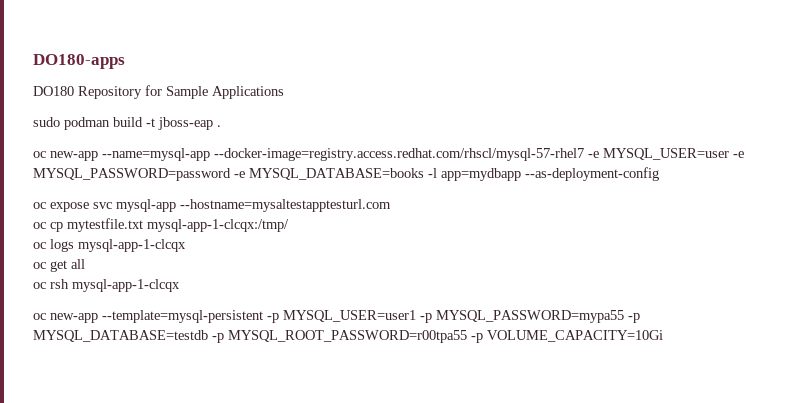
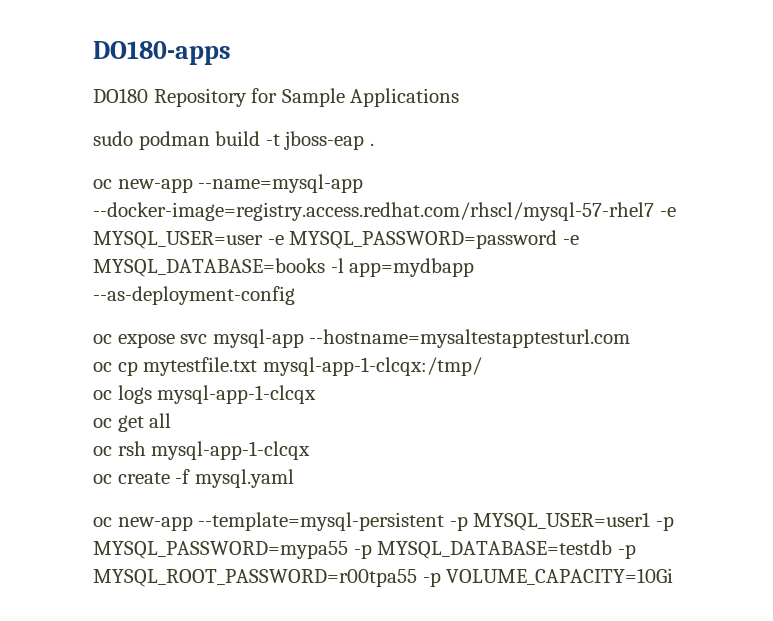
(180, 285) none -> [93,469,294,488] // oc create -f mysql.yaml

